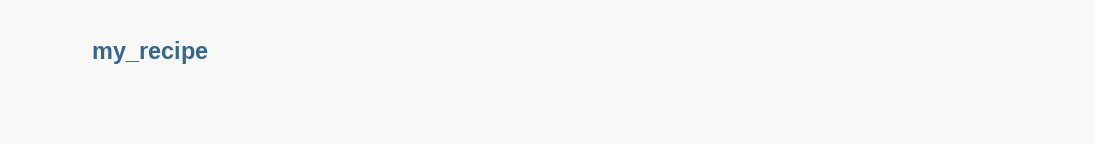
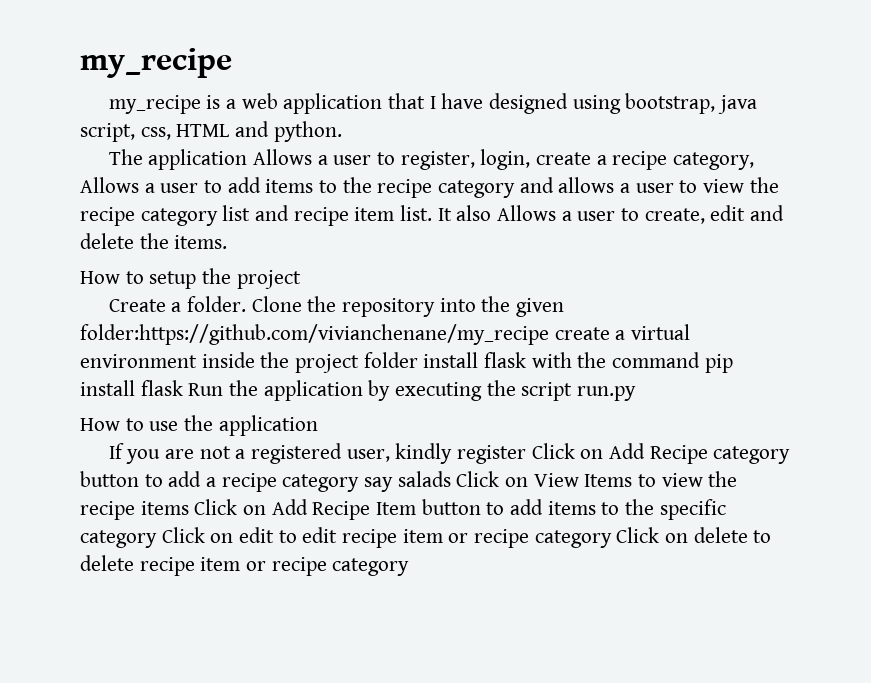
[92,41,208,64] my_recipe -> [80,48,232,78] [108,93,757,114] [80,121,342,142] [108,149,754,170] [80,177,779,198] [80,205,785,226] [80,233,228,249] [80,268,301,289] [108,296,564,317] [80,324,691,345] [80,352,733,373] [80,380,637,401] [80,415,318,436] [108,443,791,464] [80,471,738,492] [80,499,726,520] [80,527,772,548] [80,555,410,576] my_recipe // my_recipe is a web application that I have designed using bootstrap, java script, css, HTML and python. // The application Allows a user to register, login, create a recipe category, Allows a user to add items to the recipe category and allows a user to view the recipe category list and recipe item list. It also Allows a user to create, edit and delete the items. // How to setup the project // Create a folder. Clone the repository into the given folder:https://github.com/vivianchenane/my_recipe create a virtual environment inside the project folder install flask with the command pip install flask Run the application by executing the script run.py // How to use the application // If you are not a registered user, kindly register Click on Add Recipe category button to add a recipe category say salads Click on View Items to view the recipe items Click on Add Recipe Item button to add items to the specific category Click on edit to edit recipe item or recipe category Click on delete to delete recipe item or recipe category

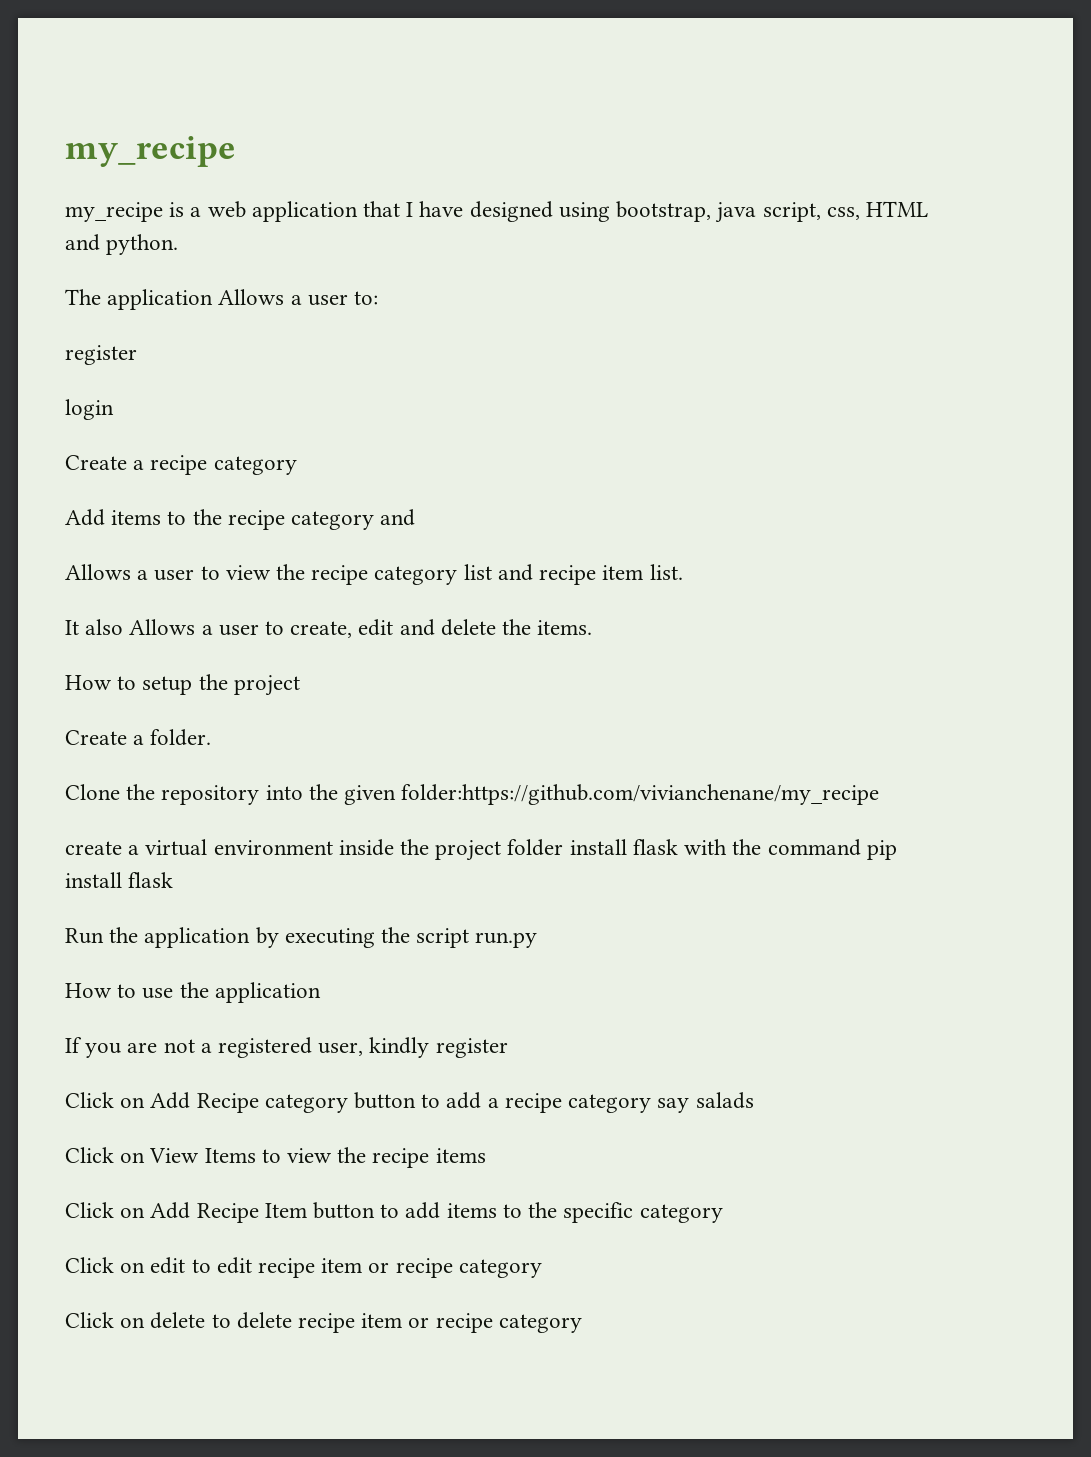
[376,149,754,170] [80,177,261,193] to register, login, create a recipe category, Allows a user to add -> [354,291,379,305] [65,345,137,365] [65,399,114,420] [65,455,297,475] [65,509,105,526] to: // register // login // Create a recipe category // Add
[558,177,615,193] allows -> [65,564,131,580] // Allows
(433, 213) none -> (683, 572) //
(246, 304) none -> (212, 737) //
(549, 334) none -> (880, 794) //
(183, 388) none -> (174, 880) //
(526, 454) none -> (508, 1048) //
(451, 479) none -> (754, 1100) //
(189, 508) none -> (486, 1155) //
(157, 539) none -> (723, 1213) //
(612, 539) none -> (542, 1268) //

